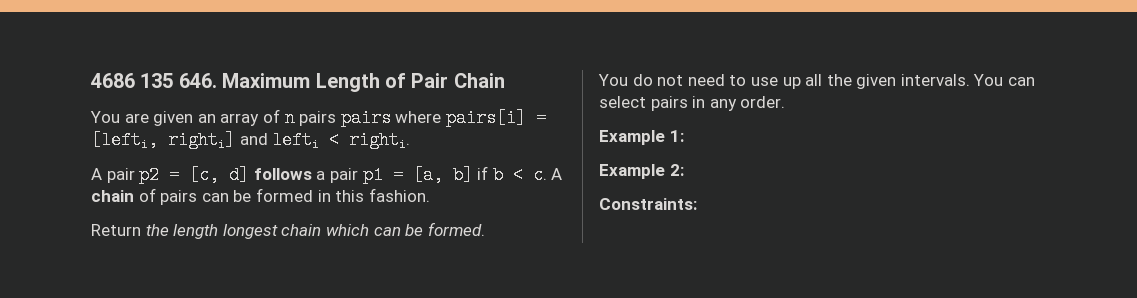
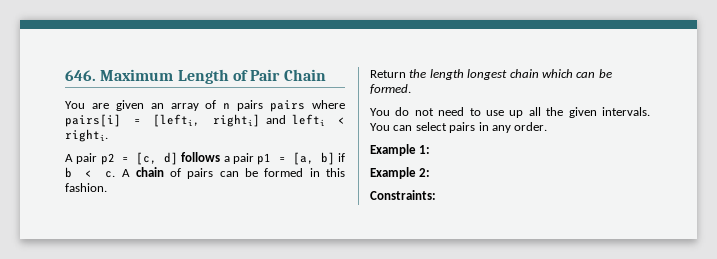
[91,73,174,88] 4686 135 -> (65, 75) none

